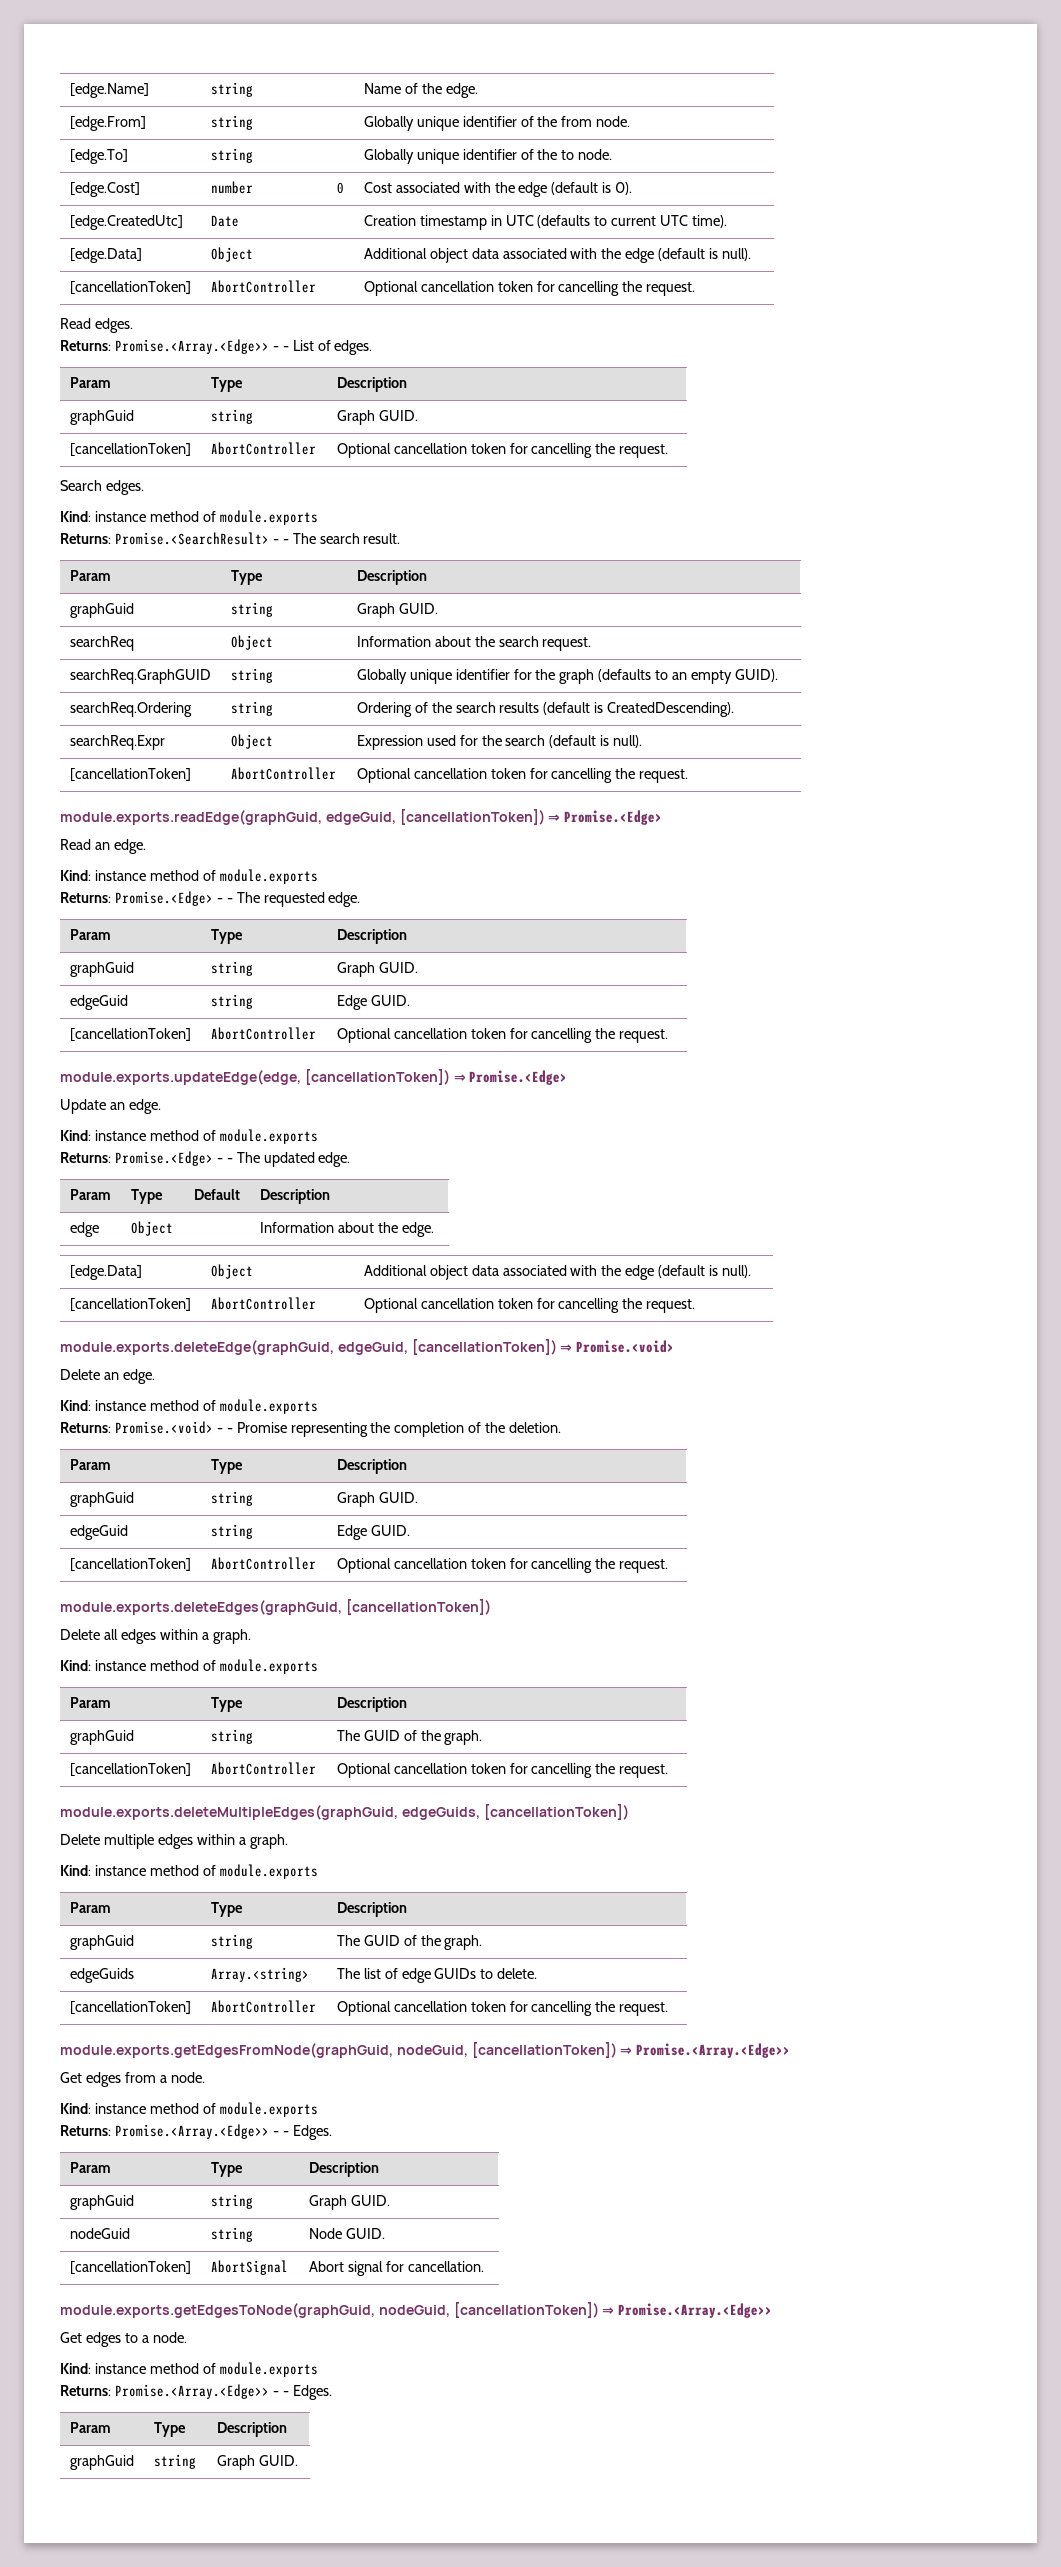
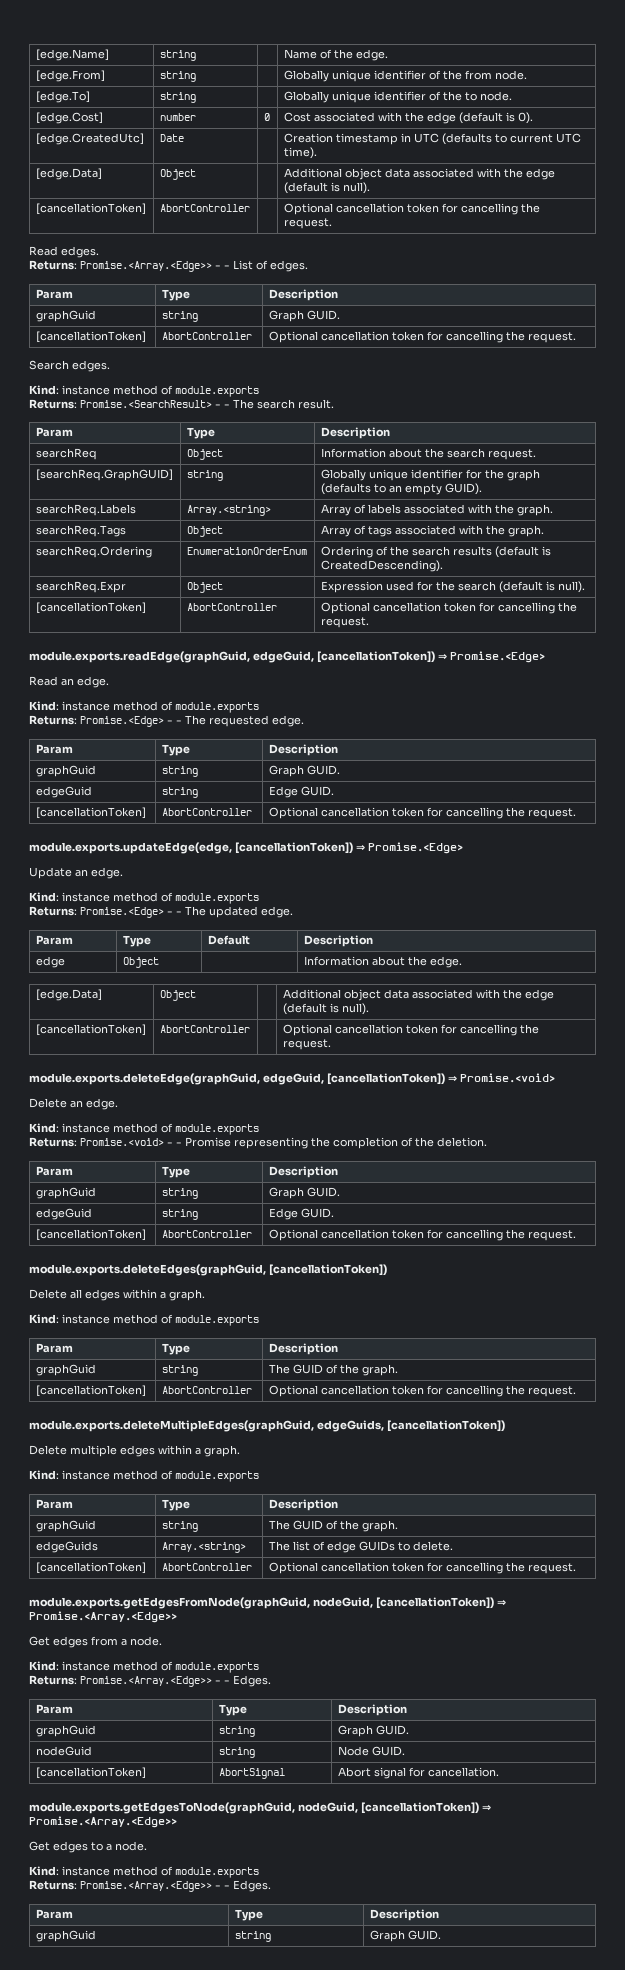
[69,603,134,618] [230,602,273,617] [356,603,438,618] // graphGuid | string | Graph GUID. -> (390, 433) none
[69,669,211,684] searchReq.GraphGUID -> [35,469,173,481] [searchReq.GraphGUID]
(778, 675) none -> [35,504,136,516] [186,505,271,516] [320,504,553,516] [35,525,126,537] [186,526,223,537] [320,525,544,537] // searchReq.Labels | Array.<string> | Array of labels associated with the graph. // searchReq.Tags | Object | Array of tags associated with the graph.
[230,701,273,716] string -> [186,547,307,555] EnumerationOrderEnum

